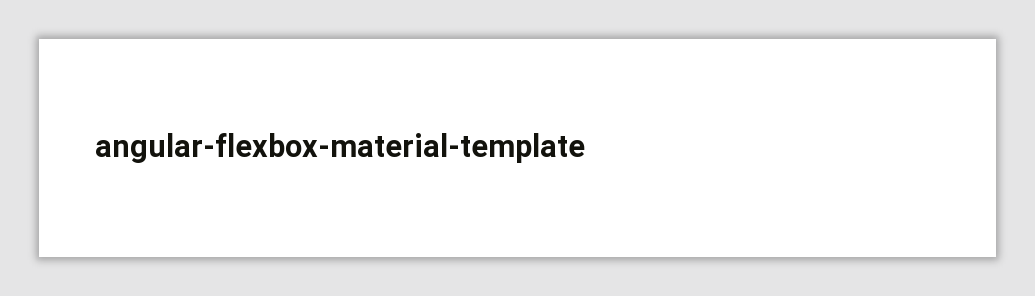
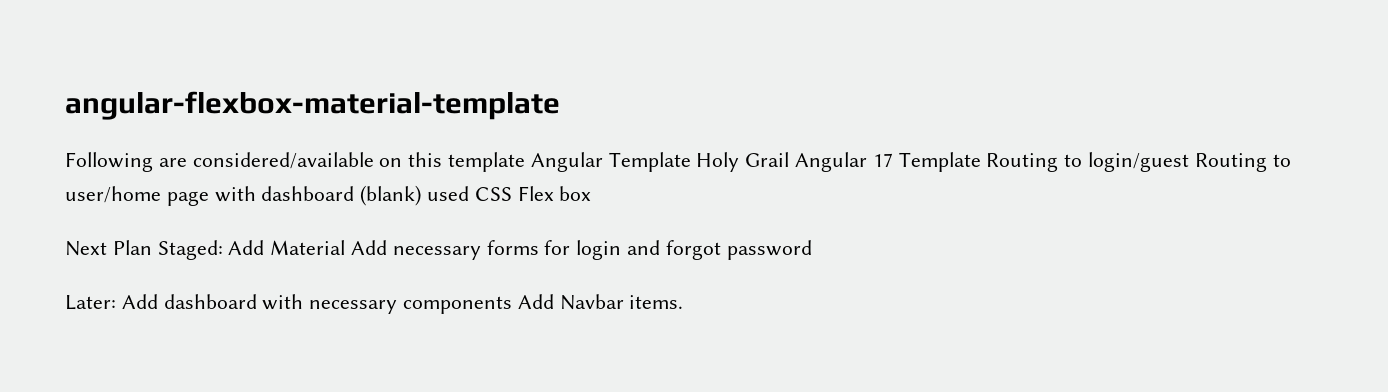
(585, 148) none -> [65,152,1291,172] [65,185,592,206] [65,240,812,260] [65,294,684,314] // Following are considered/available on this template Angular Template Holy Grail Angular 17 Template Routing to login/guest Routing to user/home page with dashboard (blank) used CSS Flex box // Next Plan Staged: Add Material Add necessary forms for login and forgot password // Later: Add dashboard with necessary components Add Navbar items.

